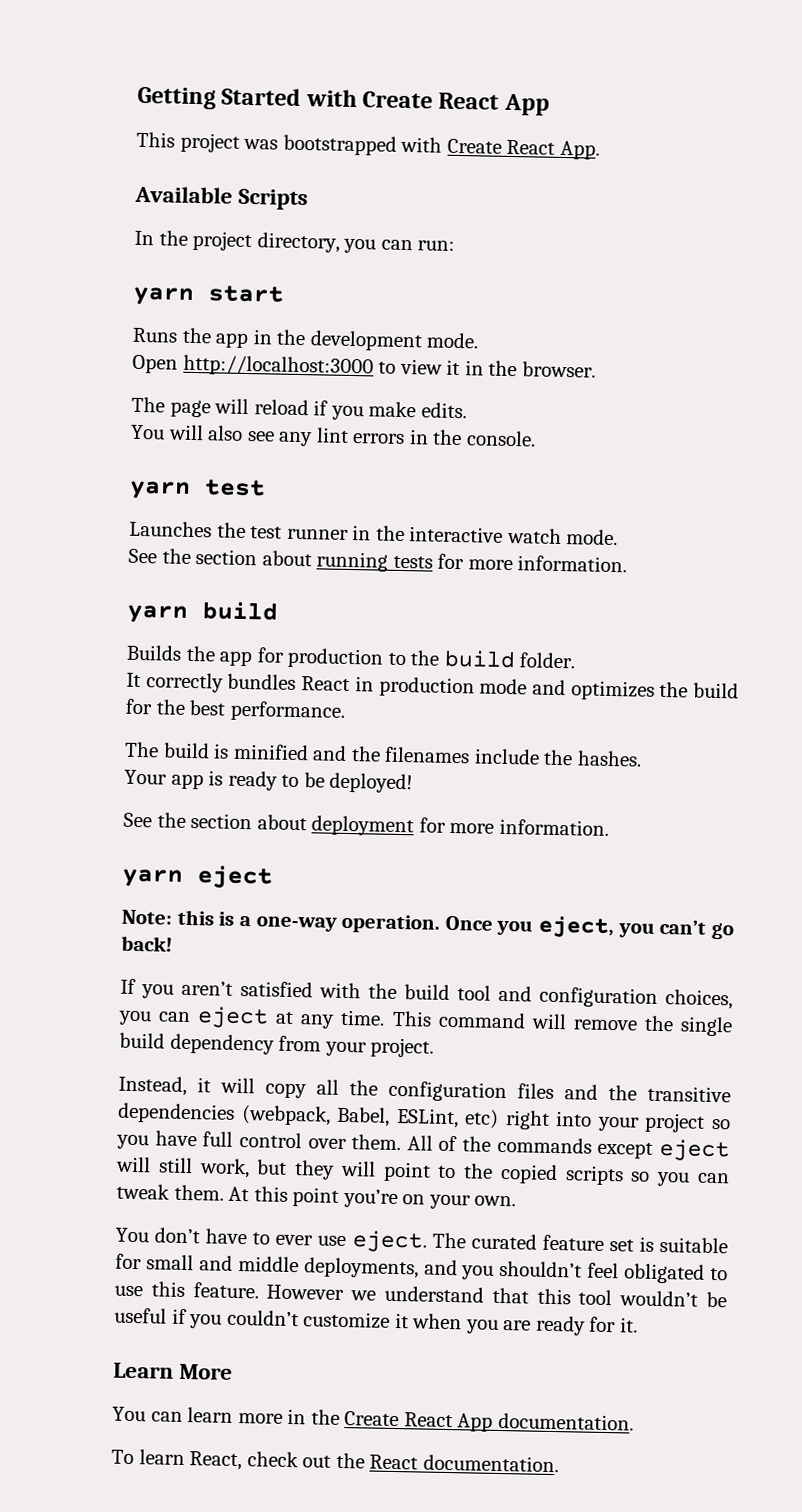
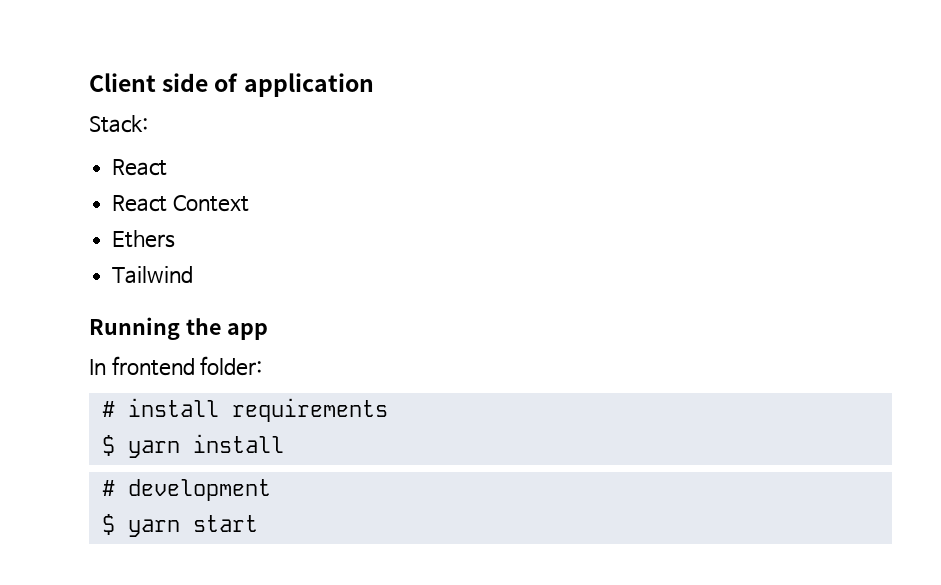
[137,86,550,116] [136,131,600,160] [134,185,309,211] [134,230,456,254] [133,285,284,306] [132,327,480,352] [132,354,596,378] [131,396,467,421] [130,424,536,447] [129,479,266,500] [129,520,619,546] [128,548,628,573] [127,601,278,624] [126,644,576,669] [126,672,739,701] [125,698,345,722] [124,741,642,767] [124,769,414,794] [123,812,609,837] [122,865,273,890] [121,909,734,940] [121,935,173,952] [120,978,733,1010] [118,1006,733,1037] [119,1032,435,1058] [118,1075,731,1103] [117,1102,731,1133] [116,1130,730,1162] [116,1156,731,1187] [116,1183,517,1210] [115,1227,728,1254] [115,1253,728,1284] [114,1281,727,1308] [114,1307,638,1336] [113,1362,234,1380] [112,1406,634,1432] [111,1449,559,1473] Getting Started with Create React App // This project was bootstrapped with Create React App. // Available Scripts // In the project directory, you can run: // yarn start // Runs the app in the development mode. // Open http://localhost:3000 to view it in the browser. // The page will reload if you make edits. // You will also see any lint errors in the console. // yarn test // Launches the test runner in the interactive watch mode. // See the section about running tests for more information. // yarn build // Builds the app for production to the build folder. // It correctly bundles React in production mode and optimizes the build for the best performance. // The build is minified and the filenames include the hashes. // Your app is ready to be deployed! // See the section about deployment for more information. // yarn eject // Note: this is a one-way operation. Once you eject, you can’t go back! // If you aren’t satisfied with the build tool and configuration choices, you can eject at any time. This command will remove the single build dependency from your project. // Instead, it will copy all the configuration files and the transitive dependencies (webpack, Babel, ESLint, etc) right into your project so you have full control over them. All of the commands except eject will still work, but they will point to the copied scripts so you can tweak them. At this point you’re on your own. // You don’t have to ever use eject. The curated feature set is suitable for small and middle deployments, and you shouldn’t feel obligated to use this feature. However we understand that this tool wouldn’t be useful if you couldn’t customize it when you are ready for it. // Learn More // You can learn more in the Create React App documentation. // To learn React, check out the React documentation. -> [89,73,374,97] [89,115,148,133] [112,159,168,176] [112,195,249,212] [112,230,176,248] [112,266,194,284] [89,317,268,340] [89,356,263,376] [101,398,388,422] [101,434,284,458] [101,479,271,501] [101,514,258,537] Client side of application // Stack: // React // React Context // Ethers // Tailwind // Running the app // In frontend folder: // # install requirements // $ yarn install // # development // $ yarn start

